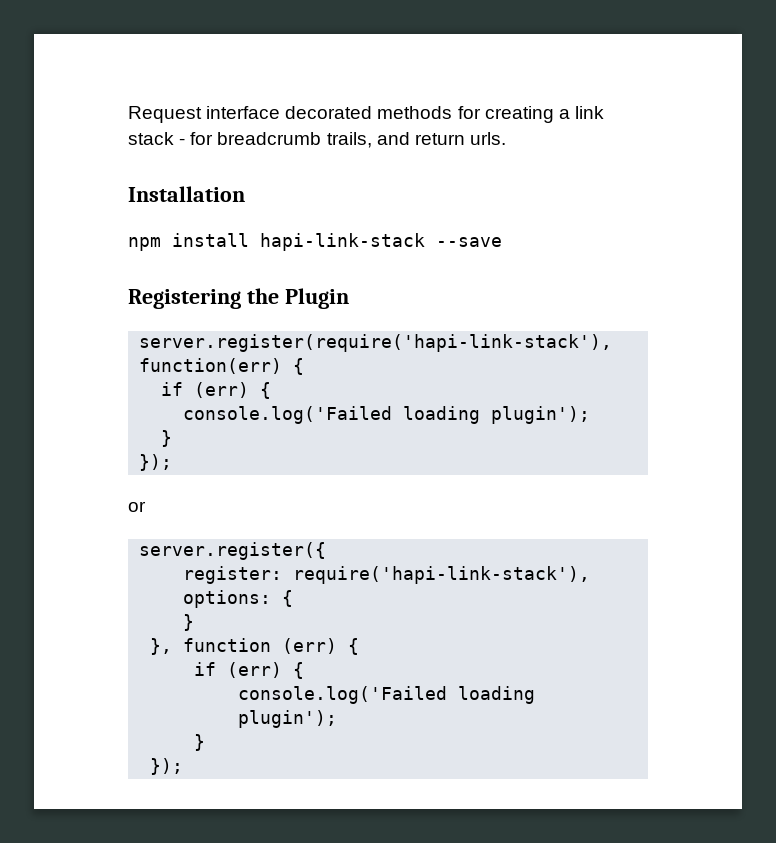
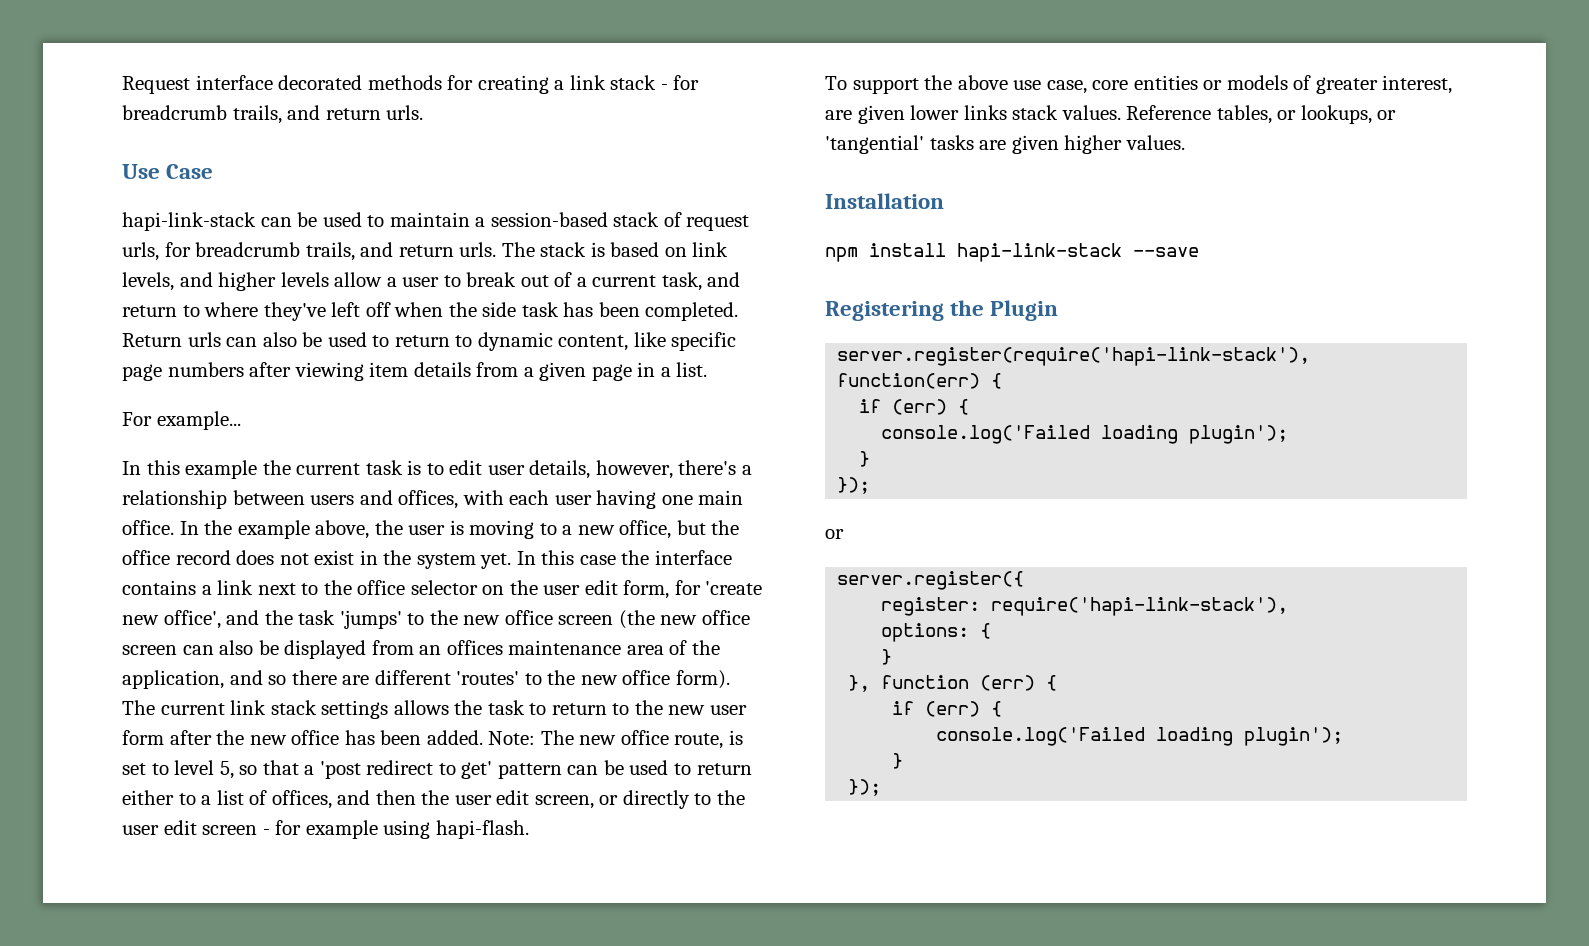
(506, 138) none -> [122,164,214,179] [122,212,750,231] [122,242,729,261] [122,272,741,291] [122,302,739,321] [122,332,737,351] [122,362,708,381] [122,411,241,430] [122,460,752,479] [122,490,744,509] [122,520,740,539] [122,550,732,569] [122,580,763,599] [122,610,750,629] [122,640,720,659] [122,670,730,689] [122,700,747,719] [122,730,743,749] [122,760,752,779] [122,790,746,809] [122,820,529,839] [825,75,1453,94] [825,105,1397,124] [825,135,1185,154] // Use Case // hapi-link-stack can be used to maintain a session-based stack of request urls, for breadcrumb trails, and return urls. The stack is based on link levels, and higher levels allow a user to break out of a current task, and return to where they've left off when the side task has been completed. Return urls can also be used to return to dynamic content, like specific page numbers after viewing item details from a given page in a list. // For example... // In this example the current task is to edit user details, however, there's a relationship between users and offices, with each user having one main office. In the example above, the user is moving to a new office, but the office record does not exist in the system yet. In this case the interface contains a link next to the office selector on the user edit form, for 'create new office', and the task 'jumps' to the new office screen (the new office screen can also be displayed from an offices maintenance area of the application, and so there are different 'routes' to the new office form). The current link stack settings allows the task to return to the new user form after the new office has been added. Note: The new office route, is set to level 5, so that a 'post redirect to get' pattern can be used to return either to a list of offices, and then the user edit screen, or directly to the user edit screen - for example using hapi-flash. // To support the above use case, core entities or models of greater interest, are given lower links stack values. Reference tables, or lookups, or 'tangential' tasks are given higher values.

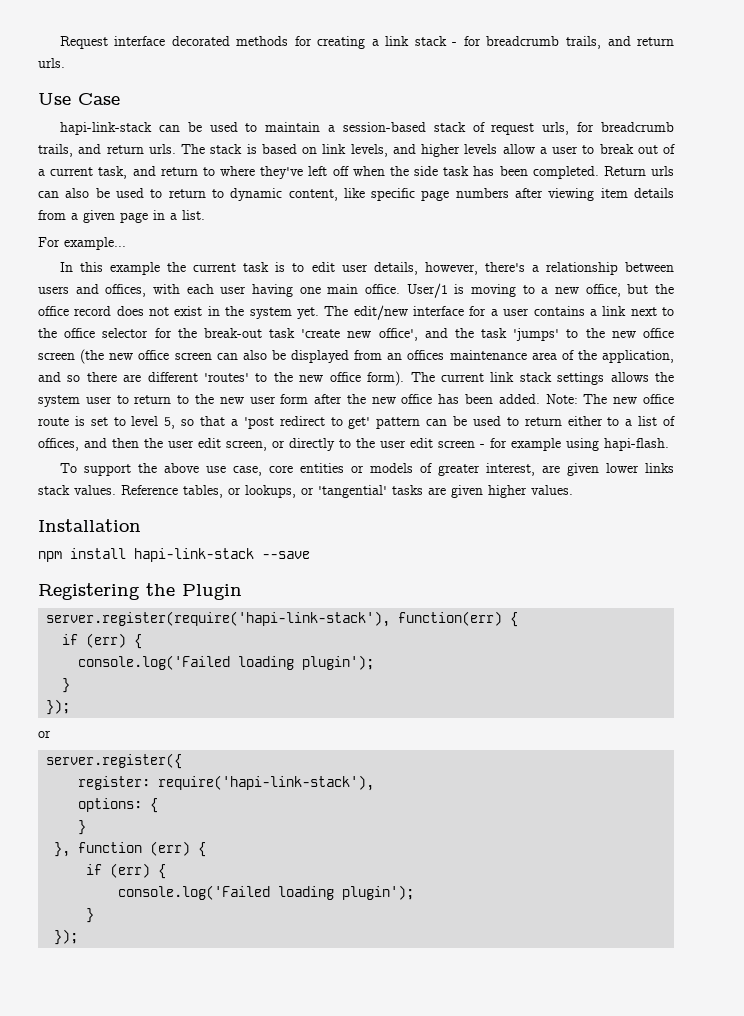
[179,520,446,539] In the example above, the user -> [406,283,448,298] User/1
[516,550,732,565] In this case the interface -> [324,305,530,320] The edit/new interface for a user
[482,580,701,599] on the user edit form, for -> [154,328,296,338] for the break-out task
[487,700,525,715] task -> [38,395,112,407] system user
[674,733,724,749] route, -> [38,417,69,426] route

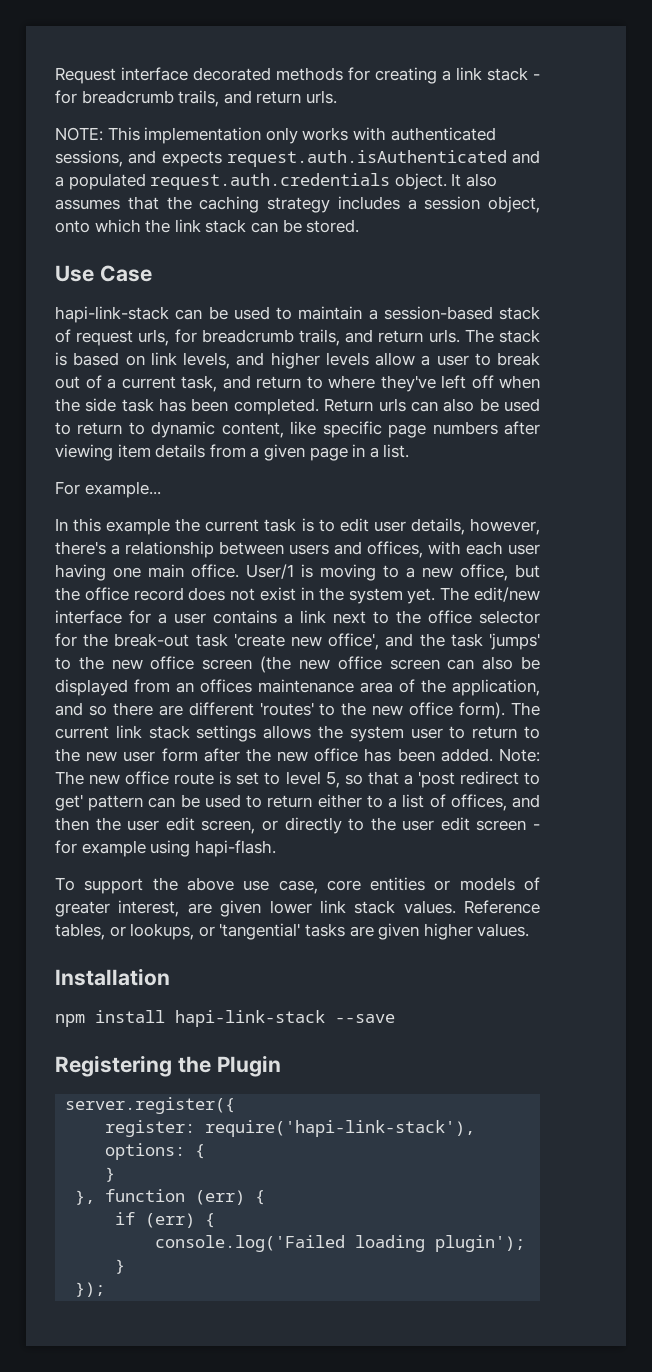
(65, 63) none -> [55,127,496,144] [55,150,540,167] [55,173,497,190] [55,196,540,213] [55,219,360,233] // NOTE: This implementation only works with authenticated sessions, and expects request.auth.isAuthenticated and a populated request.auth.credentials object. It also assumes that the caching strategy includes a session object, onto which the link stack can be stored.
[645,463,674,473] links -> [319,900,346,913] link
[46,611,519,627] [62,633,143,649] [78,655,375,670] [62,678,71,693] [46,699,71,715] [38,730,51,738] // server.register(require('hapi-link-stack'), function(err) { // if (err) { // console.log('Failed loading plugin'); // } // }); // or -> (281, 1066) none

